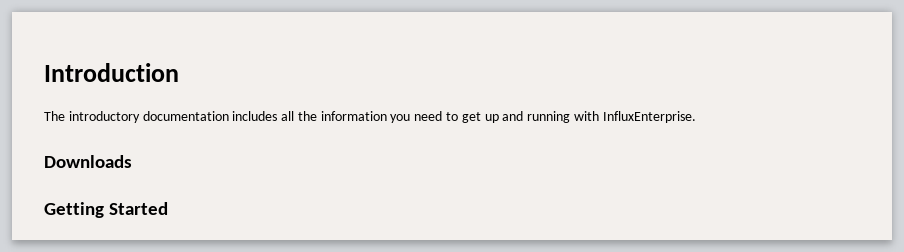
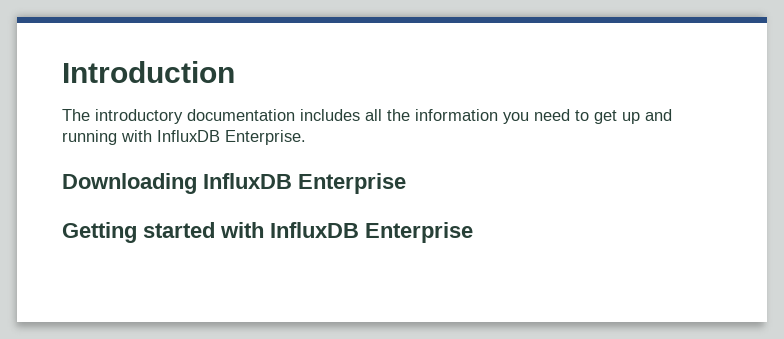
[602,111,696,123] [44,155,132,168] [44,202,169,218] InfluxEnterprise. // Downloads // Getting Started -> [157,130,306,145] [62,173,406,194] [62,222,473,243] InfluxDB Enterprise. // Downloading InfluxDB Enterprise // Getting started with InfluxDB Enterprise

